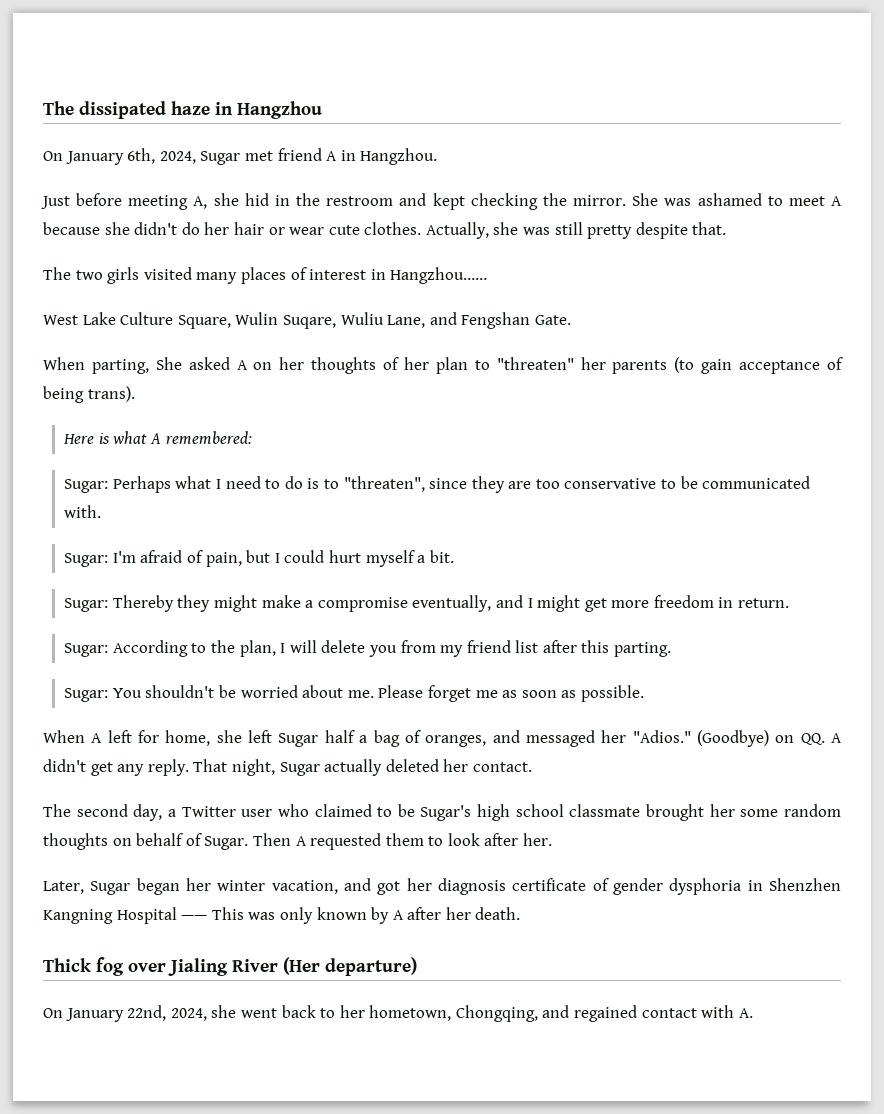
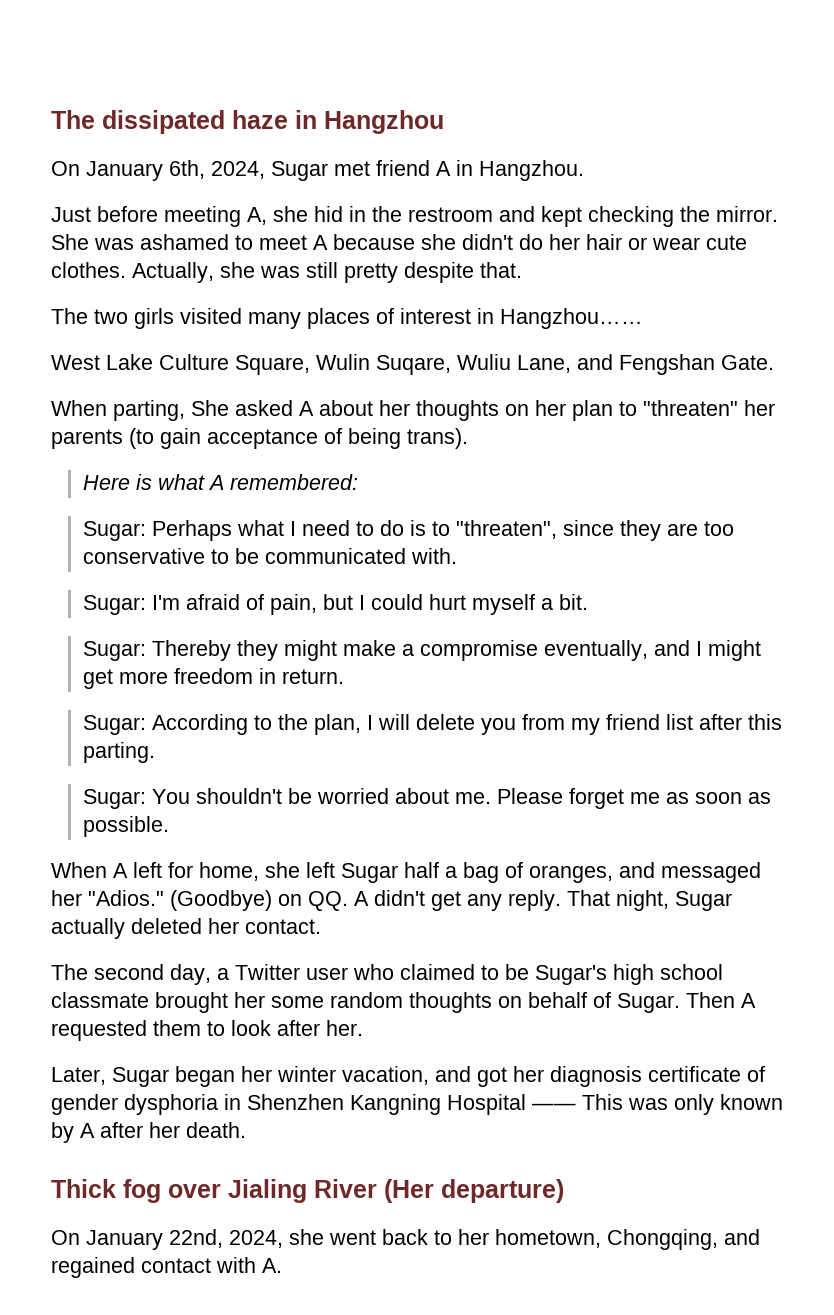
[253,362,273,370] on -> [319,400,373,416] about
[383,357,400,370] of -> [505,404,529,416] on

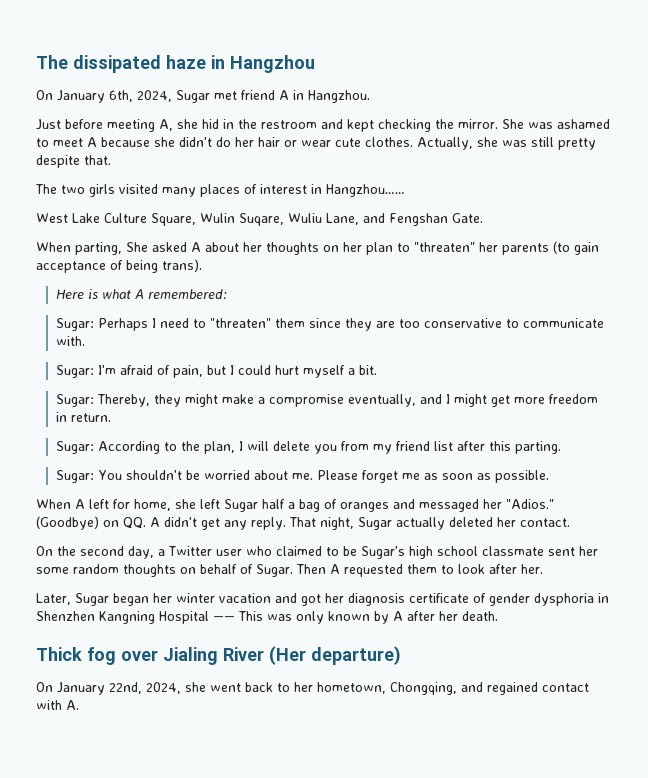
[236,520,284,536] what -> (149, 324) none
[379,520,557,539] do is to "threaten", -> [210,318,306,328] "threaten" them
[234,548,406,564] be communicated -> [523,318,605,328] communicate
[151,640,231,661] Thereby -> [97,394,151,407] Thereby,
[529,865,613,883] oranges, -> [340,502,389,512] oranges
[51,964,88,980] The -> [36,546,76,556] On the
[155,992,228,1013] brought -> [548,547,575,556] sent
[342,1066,429,1085] vacation, -> [219,593,271,603] vacation

